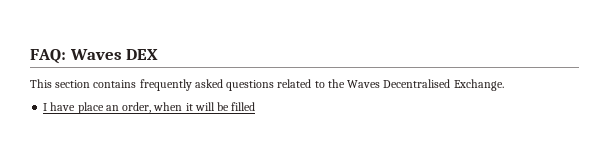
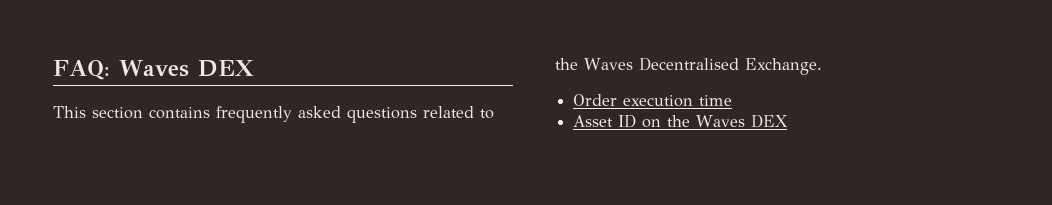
[43,102,256,114] I have place an order, when it will be filled -> [573,94,733,107] [573,114,789,128] Order execution time // Asset ID on the Waves DEX

